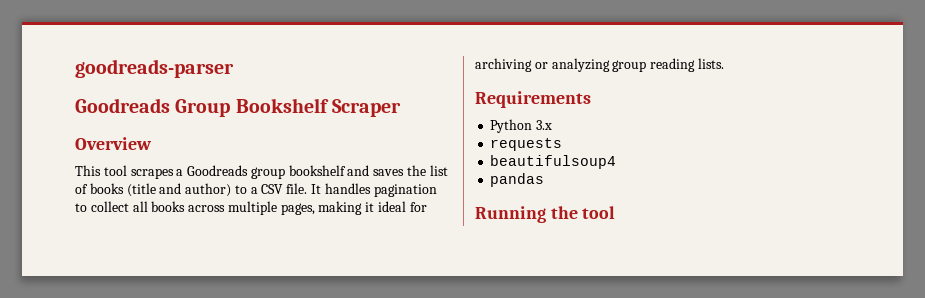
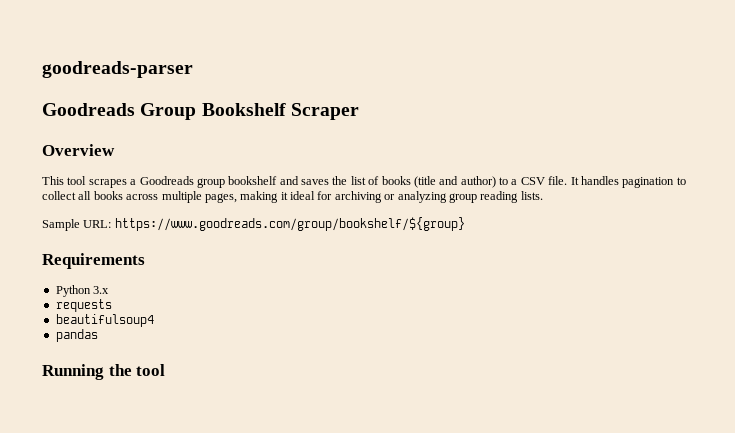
(724, 63) none -> [42,217,465,231] // Sample URL: https://www.goodreads.com/group/bookshelf/${group}

